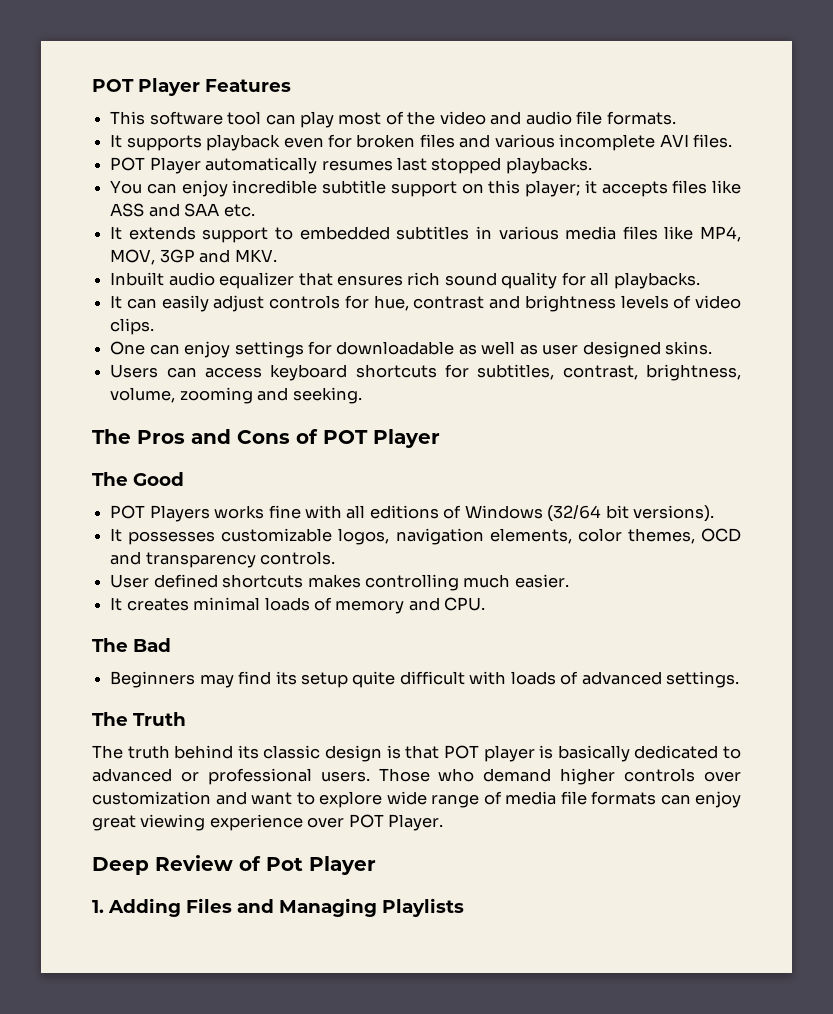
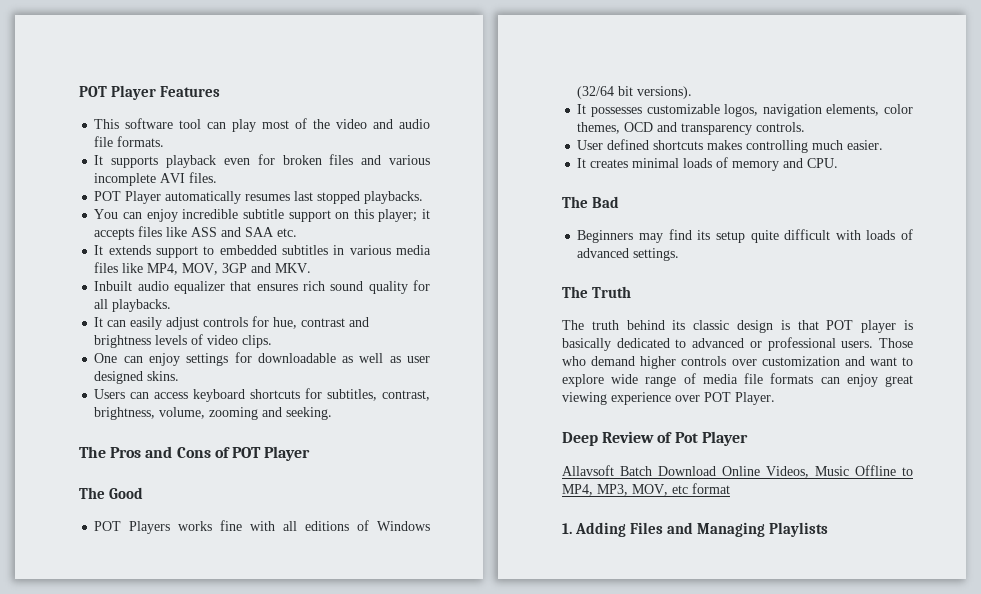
(376, 865) none -> [562,465,913,478] [562,483,730,496] // Allavsoft Batch Download Online Videos, Music Offline to MP4, MP3, MOV, etc format

